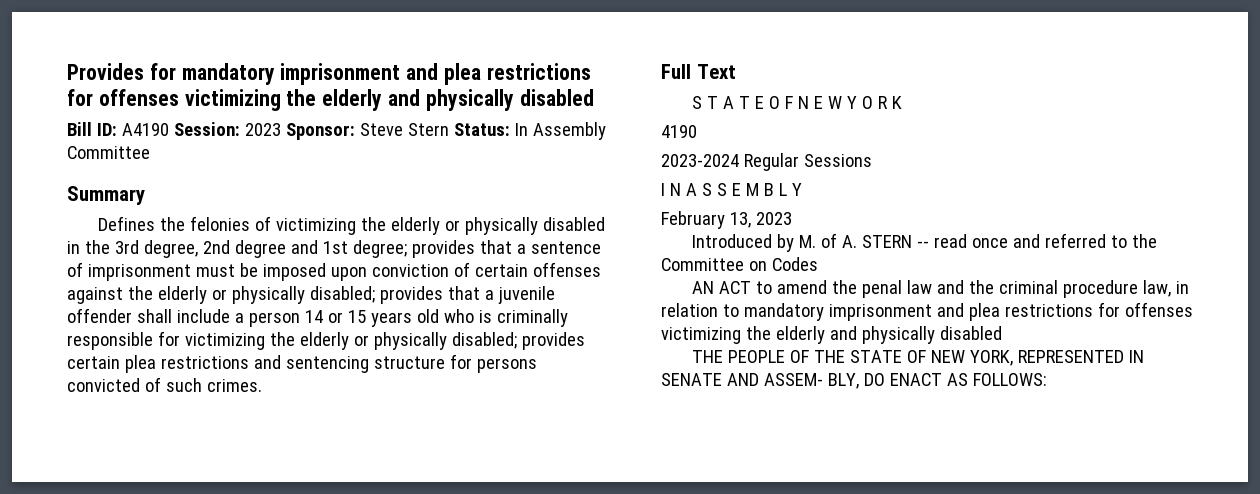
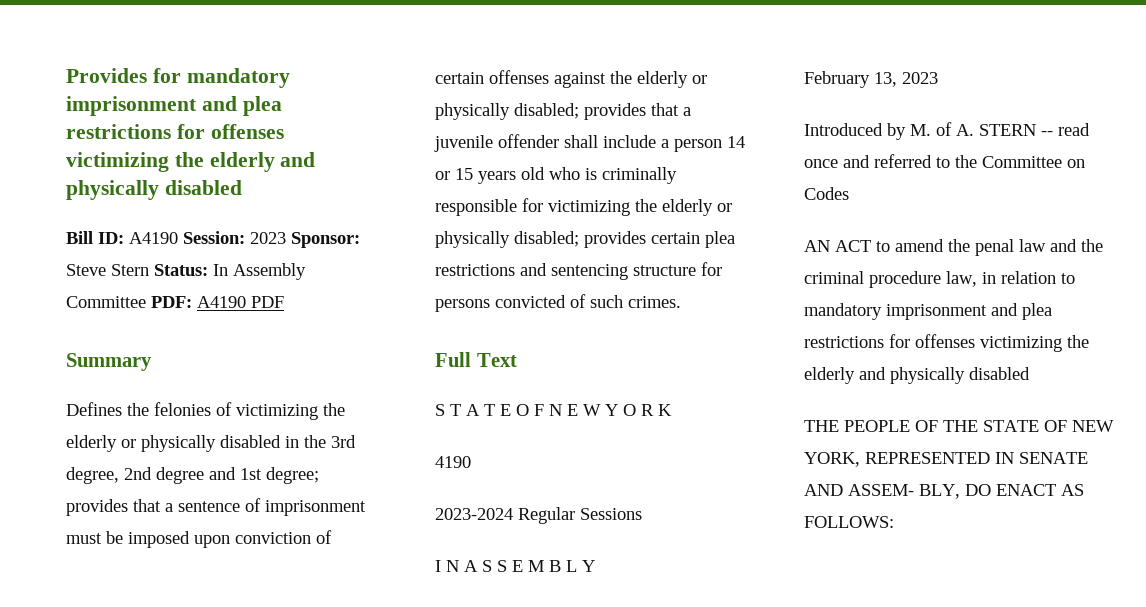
(150, 152) none -> [151,296,284,308] PDF: A4190 PDF

